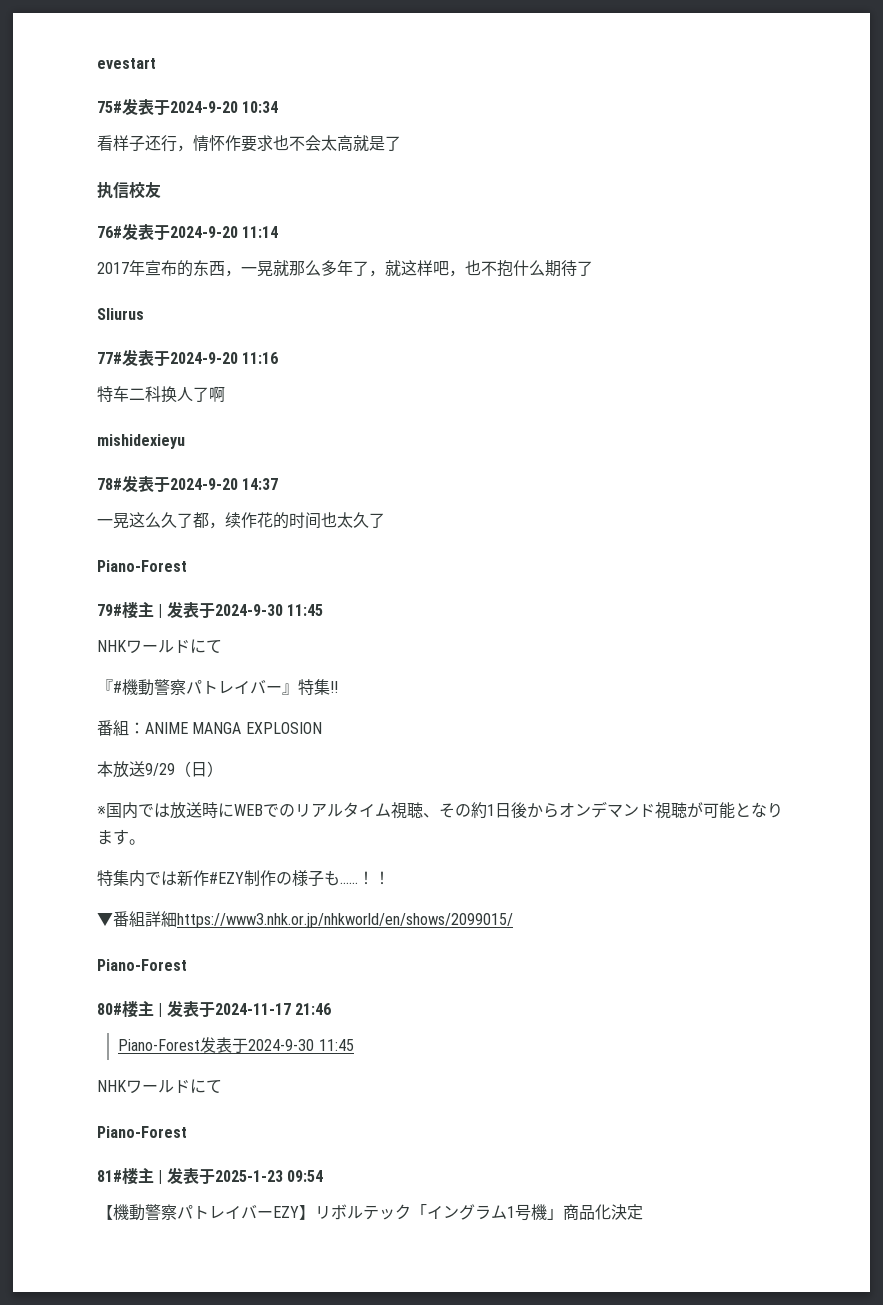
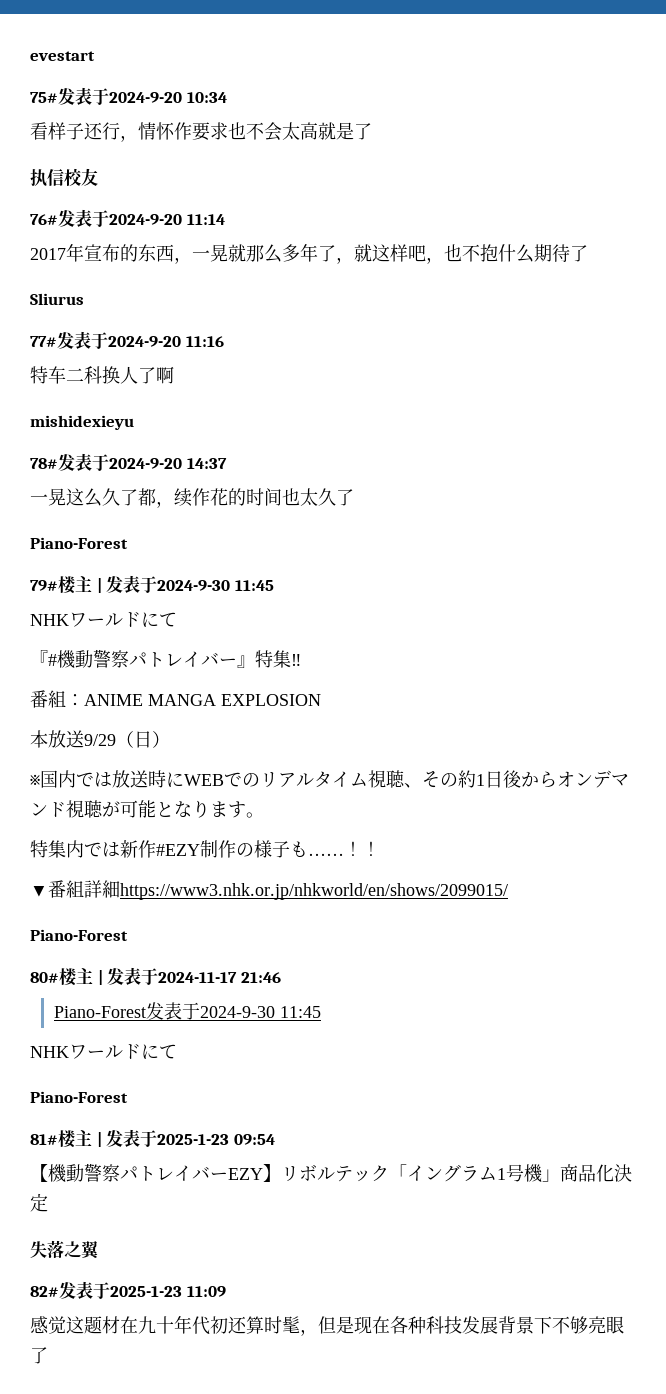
(643, 1212) none -> [30,1240,100,1259] [30,1281,226,1299] [30,1315,624,1336] [30,1347,48,1364] // 失落之翼 // 82#发表于2025-1-23 11:09 // 感觉这题材在九十年代初还算时髦，但是现在各种科技发展背景下不够亮眼了

